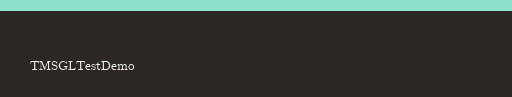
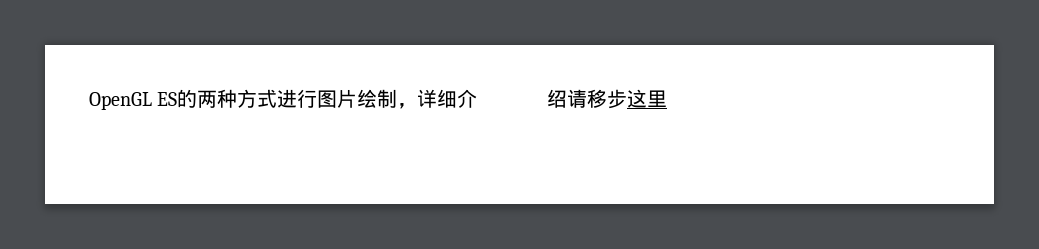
[30,60,135,70] TMSGLTestDemo -> [89,89,667,110] OpenGL ES的两种方式进行图片绘制，详细介绍请移步这里

